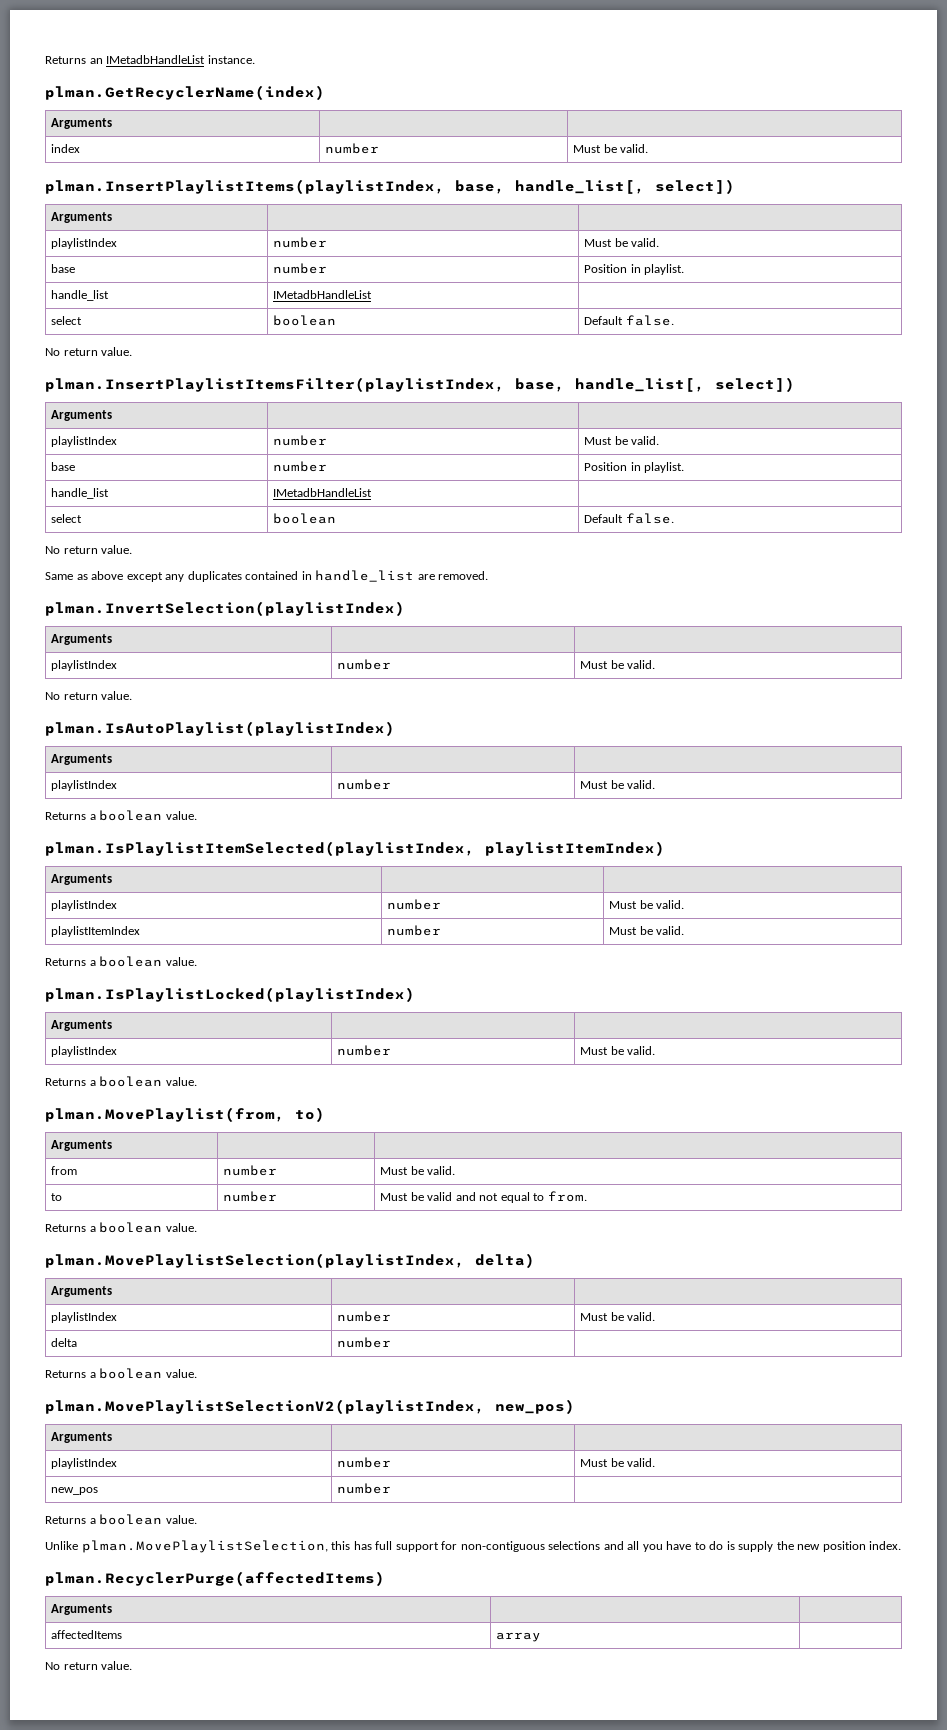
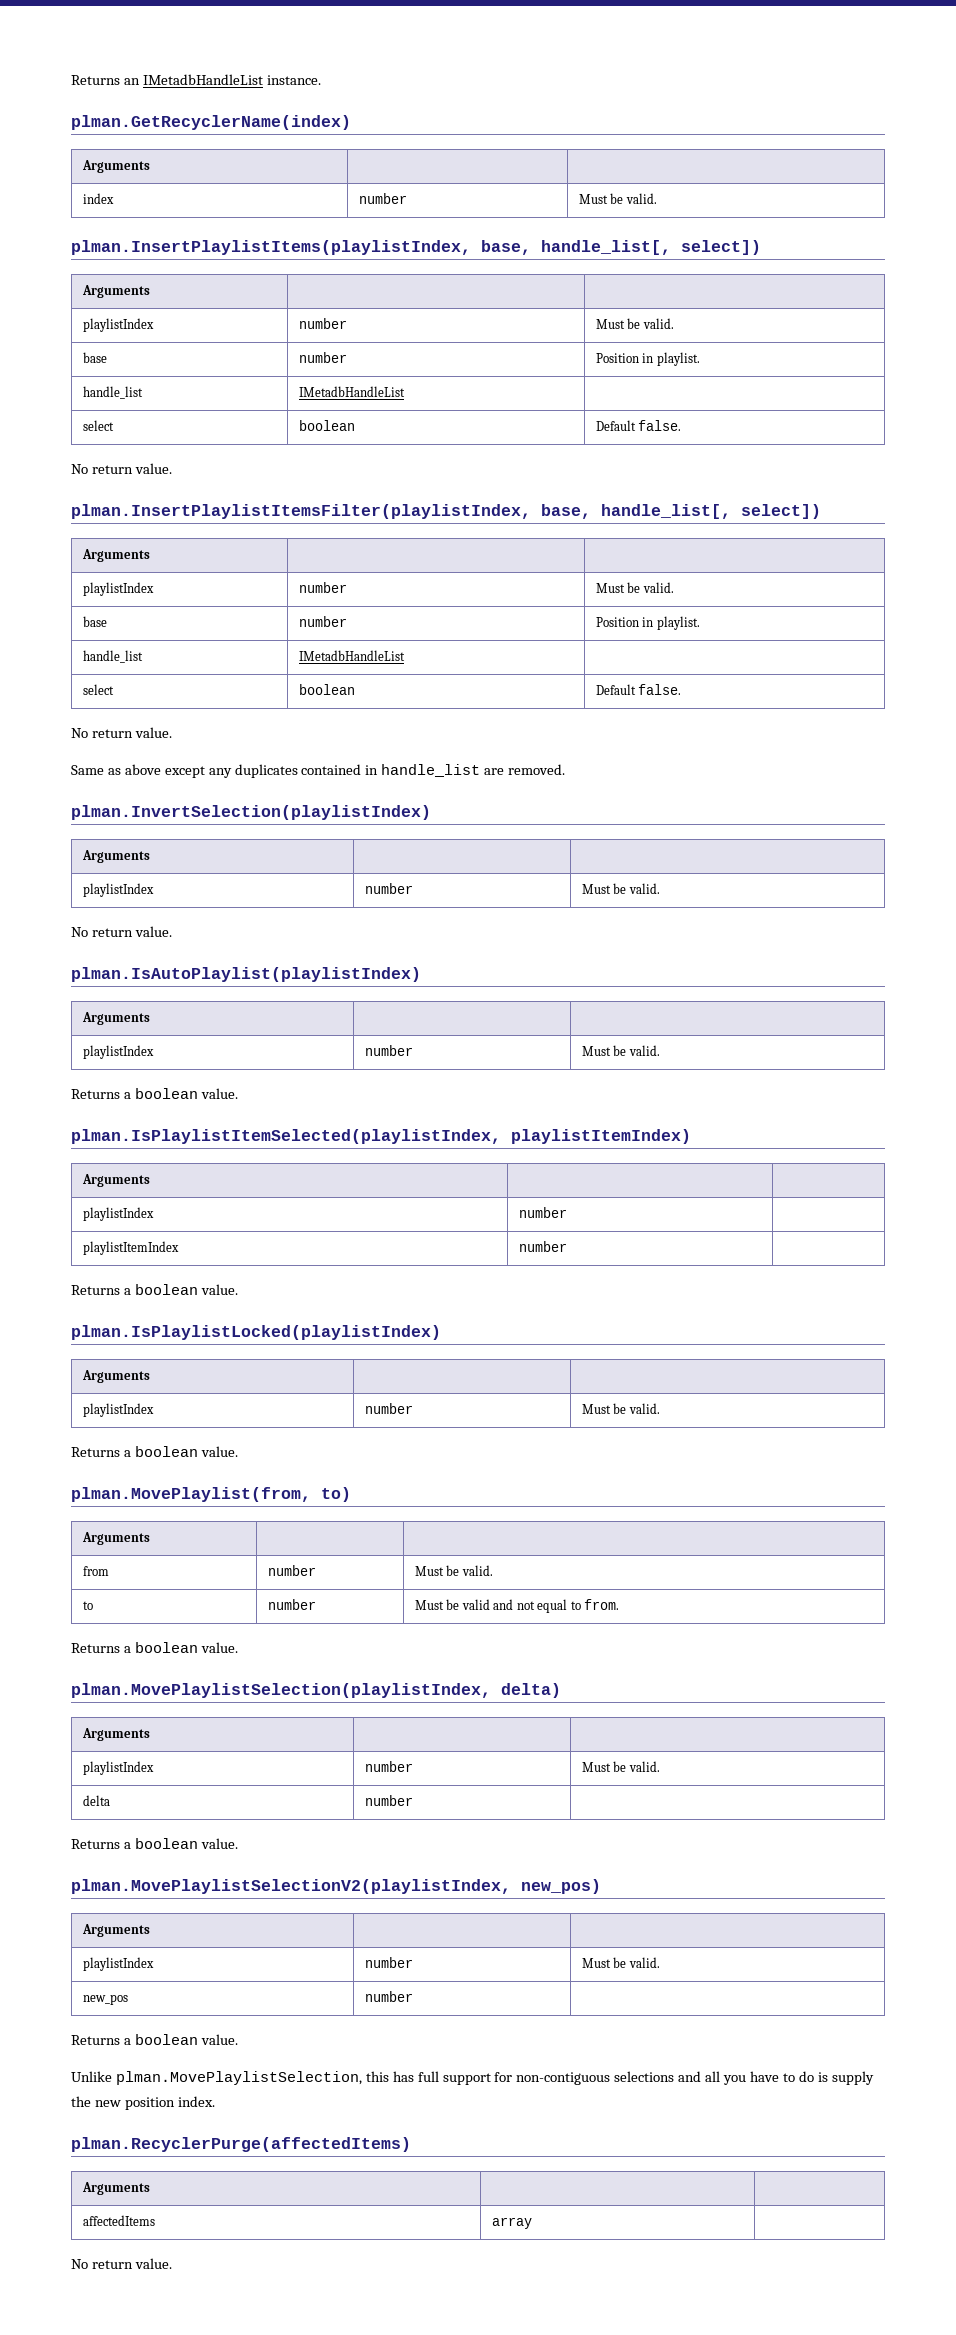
[609,900,685,909] Must be valid. -> (567, 1212) none
[609,926,685,935] Must be valid. -> (567, 1246) none

